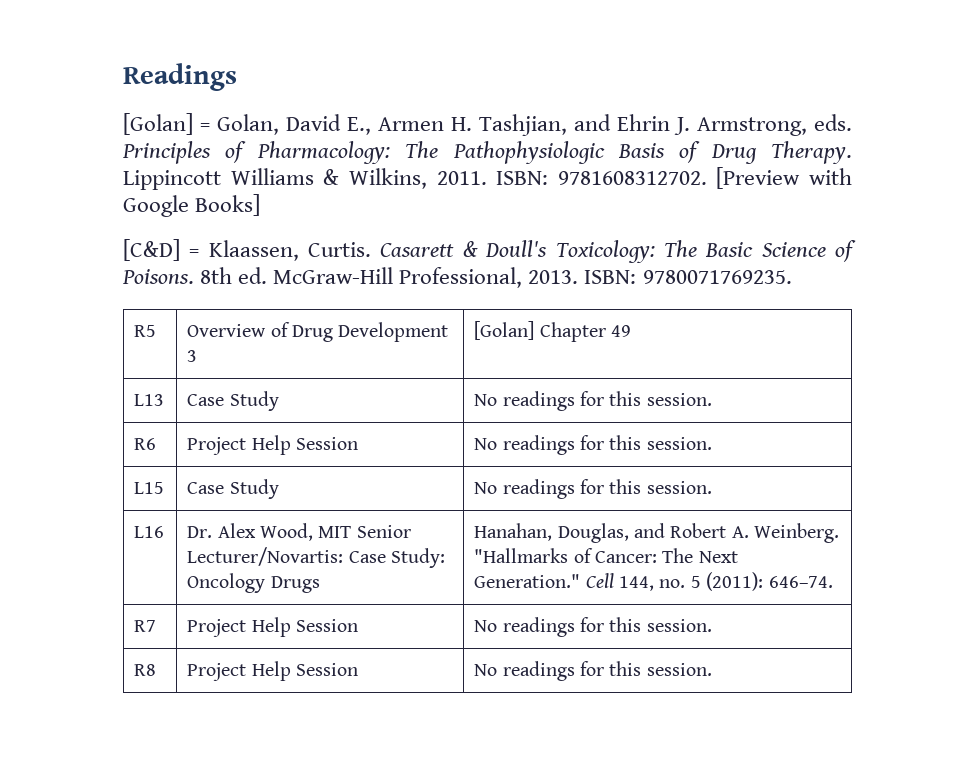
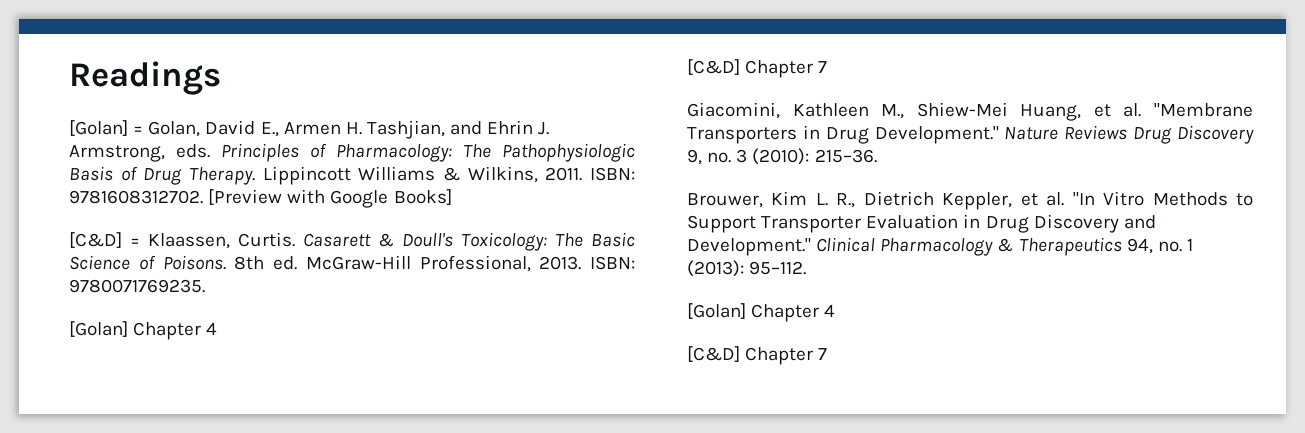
[134,325,157,337] [187,322,449,342] [187,350,198,362] [474,321,632,342] [134,394,165,406] [187,391,279,411] [474,391,712,411] [134,438,157,450] [187,435,359,455] [474,435,712,455] [134,482,165,494] [187,479,279,499] [474,479,712,499] [134,526,165,538] [187,523,411,541] [187,547,446,568] [187,573,320,593] [474,523,840,543] [474,548,738,563] [474,572,833,591] [134,620,157,632] [187,617,359,637] [474,617,712,637] [134,664,157,676] [187,661,359,681] [474,661,712,681] // R5 | Overview of Drug Development 3 | [Golan] Chapter 49 // L13 | Case Study | No readings for this session. // R6 | Project Help Session | No readings for this session. // L15 | Case Study | No readings for this session. // L16 | Dr. Alex Wood, MIT Senior Lecturer/Novartis: Case Study: Oncology Drugs | Hanahan, Douglas, and Robert A. Weinberg. "Hallmarks of Cancer: The Next Generation." Cell 144, no. 5 (2011): 646–74. // R7 | Project Help Session | No readings for this session. // R8 | Project Help Session | No readings for this session. -> [69,321,218,340] [687,59,828,78] [687,102,1253,121] [687,125,1254,144] [687,148,877,165] [687,191,1253,210] [687,214,1156,233] [687,237,1193,256] [687,260,807,277] [687,303,836,322] [687,346,828,365] // [Golan] Chapter 4 // [C&D] Chapter 7 // Giacomini, Kathleen M., Shiew-Mei Huang, et al. "Membrane Transporters in Drug Development." Nature Reviews Drug Discovery 9, no. 3 (2010): 215–36. // Brouwer, Kim L. R., Dietrich Keppler, et al. "In Vitro Methods to Support Transporter Evaluation in Drug Discovery and Development." Clinical Pharmacology & Therapeutics 94, no. 1 (2013): 95–112. // [Golan] Chapter 4 // [C&D] Chapter 7

